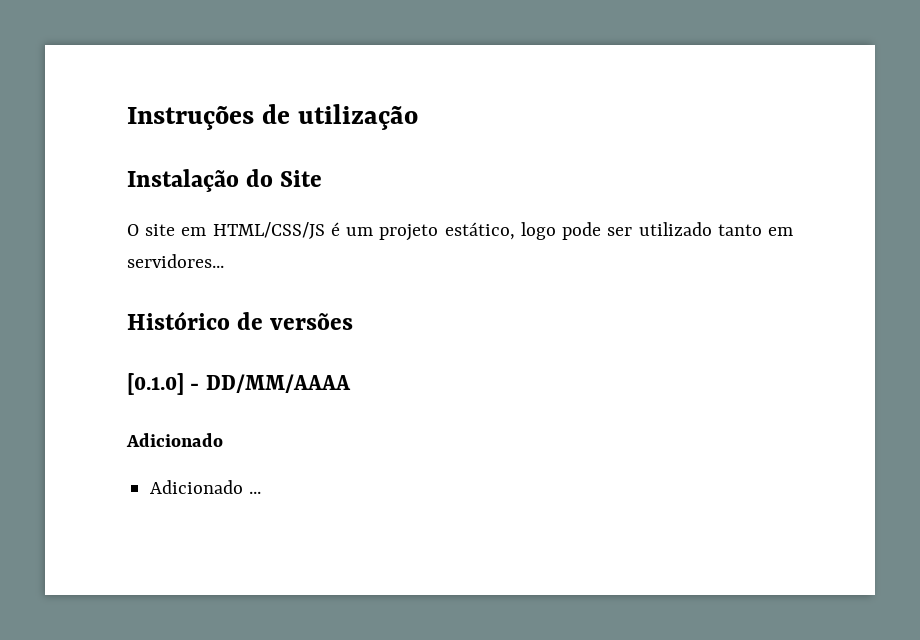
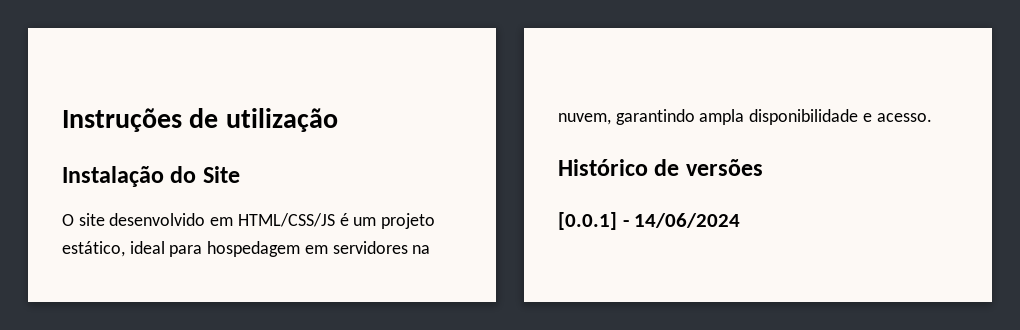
(176, 230) none -> [109,213,206,226] desenvolvido
[520,222,793,240] [127,254,224,268] [127,311,354,330] [127,373,351,395] [126,433,223,447] [150,480,261,494] logo pode ser utilizado tanto em servidores... // Histórico de versões // [0.1.0] - DD/MM/AAAA // Adicionado // Adicionado ... -> [129,241,431,257] [558,109,932,125] [558,159,763,176] [558,212,741,230] ideal para hospedagem em servidores na nuvem, garantindo ampla disponibilidade e acesso. // Histórico de versões // [0.0.1] - 14/06/2024

